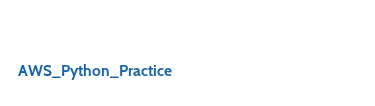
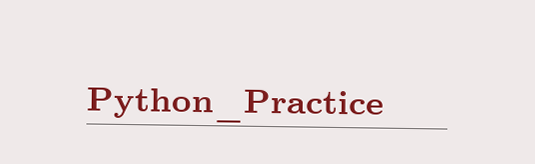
[18,64,172,80] AWS_Python_Practice -> [86,87,384,125] Python_Practice

